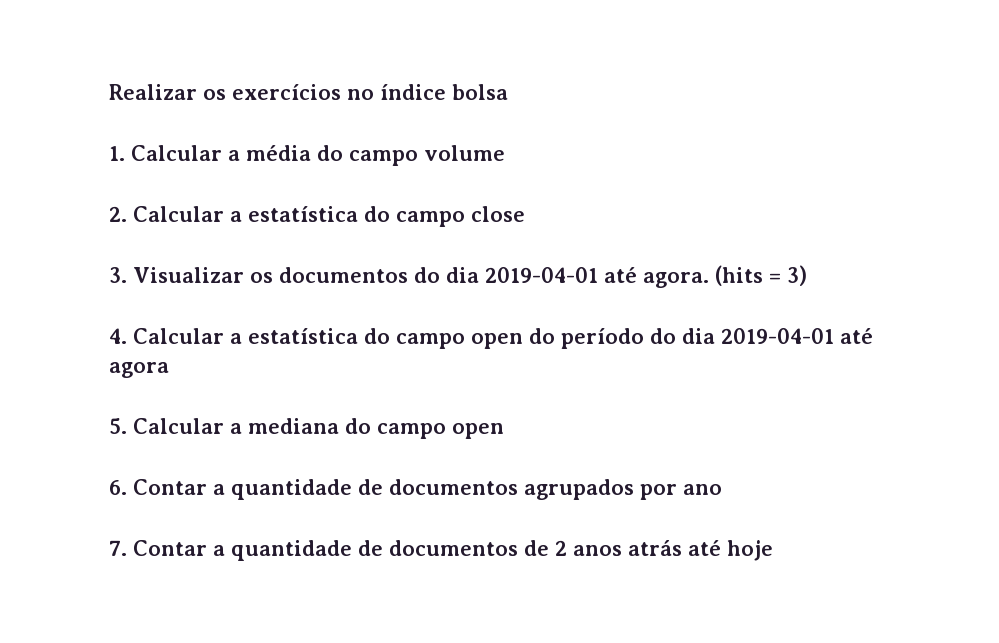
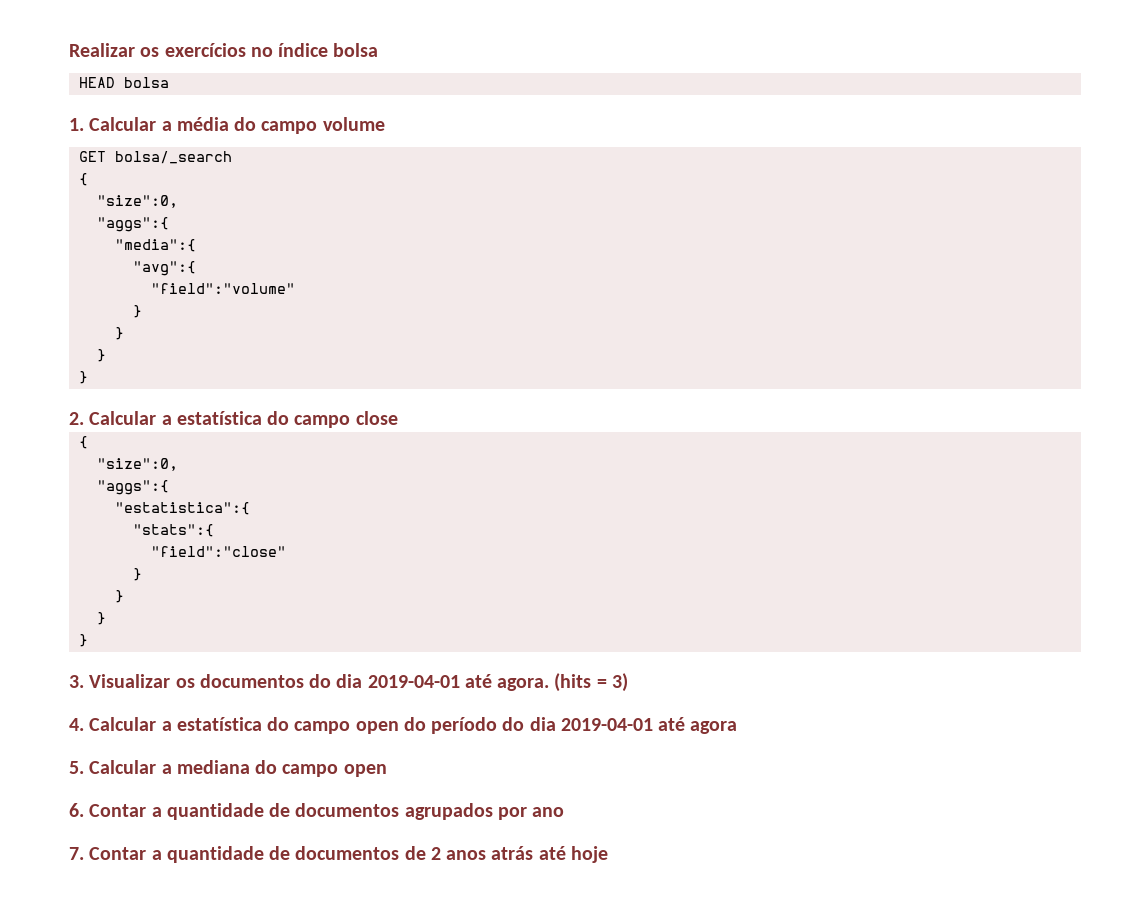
(508, 92) none -> [79,77,170,88] // HEAD bolsa
(505, 153) none -> [79,151,233,164] [79,173,89,186] [97,195,179,208] [97,217,170,232] [115,239,197,252] [133,261,197,276] [151,283,296,294] [133,305,143,318] [115,327,125,340] [97,349,107,362] [79,371,89,384] // GET bolsa/_search // { // "size":0, // "aggs":{ // "media":{ // "avg":{ // "field":"volume" // } // } // } // }
(525, 214) none -> [79,436,89,449] [97,458,179,471] [97,480,170,495] [115,502,251,515] [133,524,215,537] [151,546,287,557] [133,568,143,581] [115,590,125,603] [97,612,107,625] [79,634,89,647] // { // "size":0, // "aggs":{ // "estatistica":{ // "stats":{ // "field":"close" // } // } // } // }

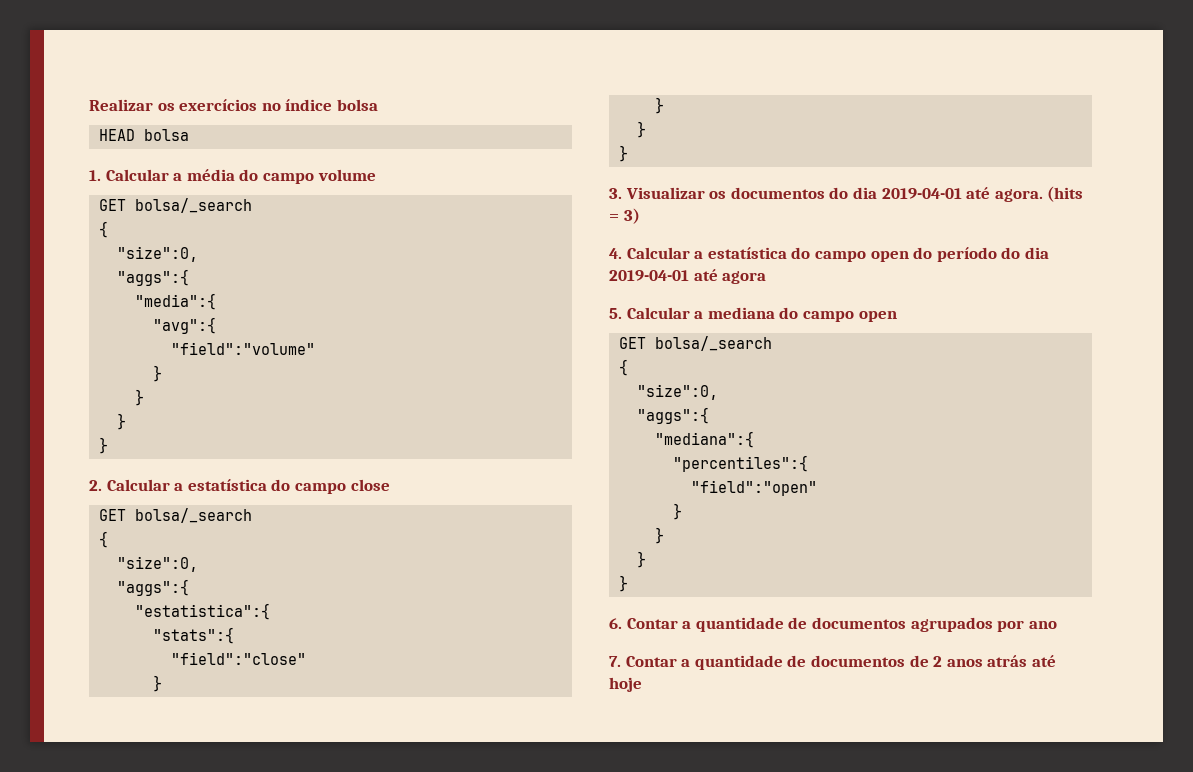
(398, 418) none -> [98,508,252,523] // GET bolsa/_search
(387, 770) none -> [618,336,772,351] [618,359,628,376] [636,384,718,400] [636,407,709,424] [654,431,754,448] [672,455,808,472] [690,480,817,496] [672,503,682,520] [654,527,664,544] [636,551,646,568] [618,575,628,592] // GET bolsa/_search // { // "size":0, // "aggs":{ // "mediana":{ // "percentiles":{ // "field":"open" // } // } // } // }

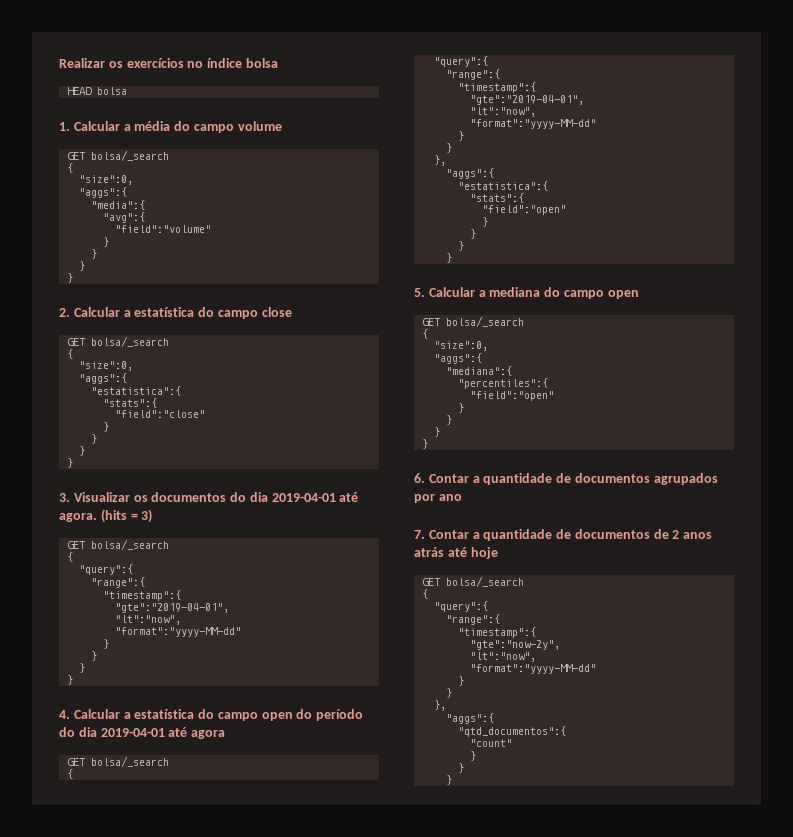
(640, 216) none -> [66,539,169,550] [66,552,73,562] [78,564,133,575] [90,577,145,588] [102,590,181,601] [114,603,229,613] [114,615,181,625] [114,627,241,637] [102,639,109,649] [90,651,97,661] [78,663,85,673] [66,675,73,685] // GET bolsa/_search // { // "query":{ // "range":{ // "timestamp":{ // "gte":"2019-04-01", // "lt":"now", // "format":"yyyy-MM-dd" // } // } // } // }
(767, 277) none -> [66,756,169,767] [66,769,73,779] [433,56,488,67] [445,69,500,80] [457,82,536,93] [469,95,584,105] [469,107,536,117] [469,119,596,129] [457,131,464,141] [445,143,452,153] [433,155,446,166] [445,168,494,179] [457,181,548,191] [469,193,524,203] [481,205,566,215] [481,217,488,227] [469,229,476,239] [457,241,464,251] [445,253,452,263] // GET bolsa/_search // { // "query":{ // "range":{ // "timestamp":{ // "gte":"2019-04-01", // "lt":"now", // "format":"yyyy-MM-dd" // } // } // }, // "aggs":{ // "estatistica":{ // "stats":{ // "field":"open" // } // } // } // }
(642, 684) none -> [421,576,524,587] [421,589,428,599] [433,601,488,612] [445,614,500,625] [457,627,536,638] [469,640,560,650] [469,652,536,662] [469,664,596,674] [457,676,464,686] [445,688,452,698] [433,700,446,711] [445,713,494,724] [457,726,566,737] [469,739,512,747] [469,751,476,761] [457,763,464,773] [445,775,452,785] // GET bolsa/_search // { // "query":{ // "range":{ // "timestamp":{ // "gte":"now-2y", // "lt":"now", // "format":"yyyy-MM-dd" // } // } // }, // "aggs":{ // "qtd_documentos":{ // "count" // } // } // }

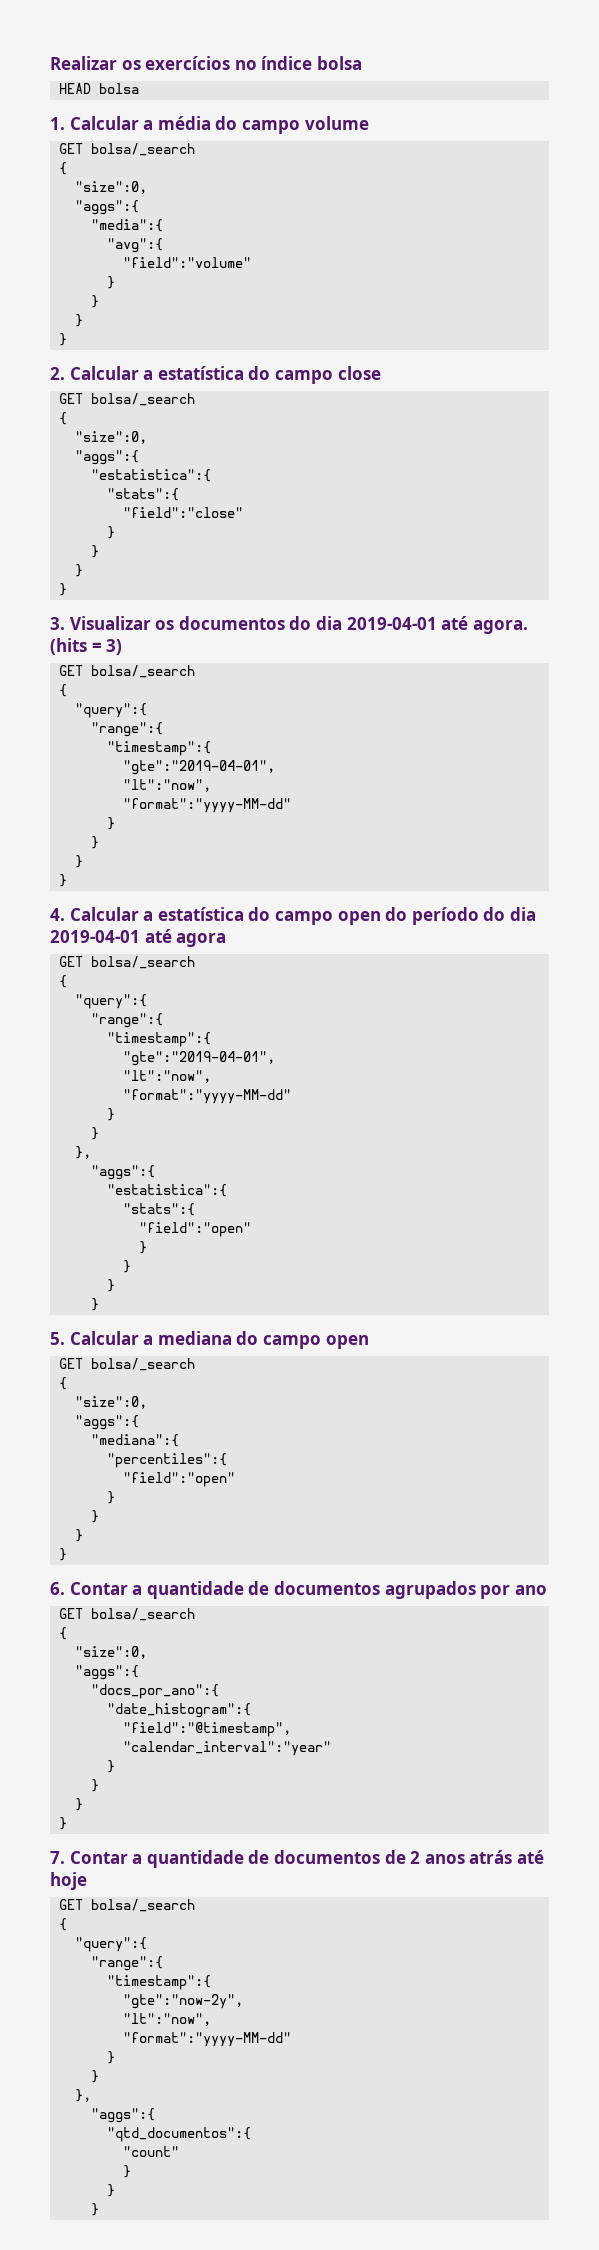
(462, 497) none -> [58,1608,195,1621] [58,1627,67,1640] [74,1646,147,1659] [74,1665,139,1680] [90,1684,219,1699] [106,1703,251,1718] [122,1722,291,1737] [122,1741,331,1756] [106,1760,115,1773] [90,1779,99,1792] [74,1798,83,1811] [58,1817,67,1830] // GET bolsa/_search // { // "size":0, // "aggs":{ // "docs_por_ano":{ // "date_histogram":{ // "field":"@timestamp", // "calendar_interval":"year" // } // } // } // }

